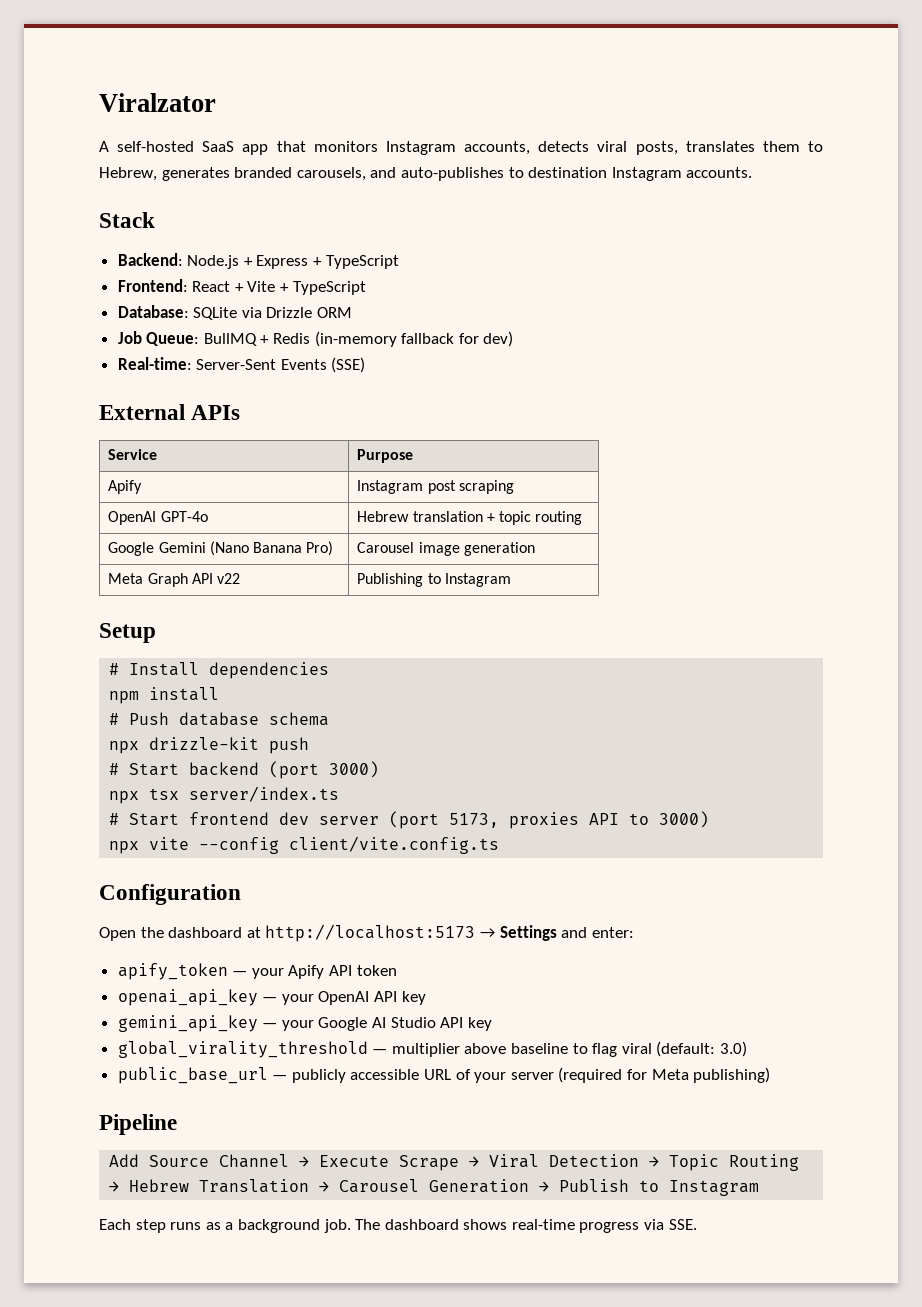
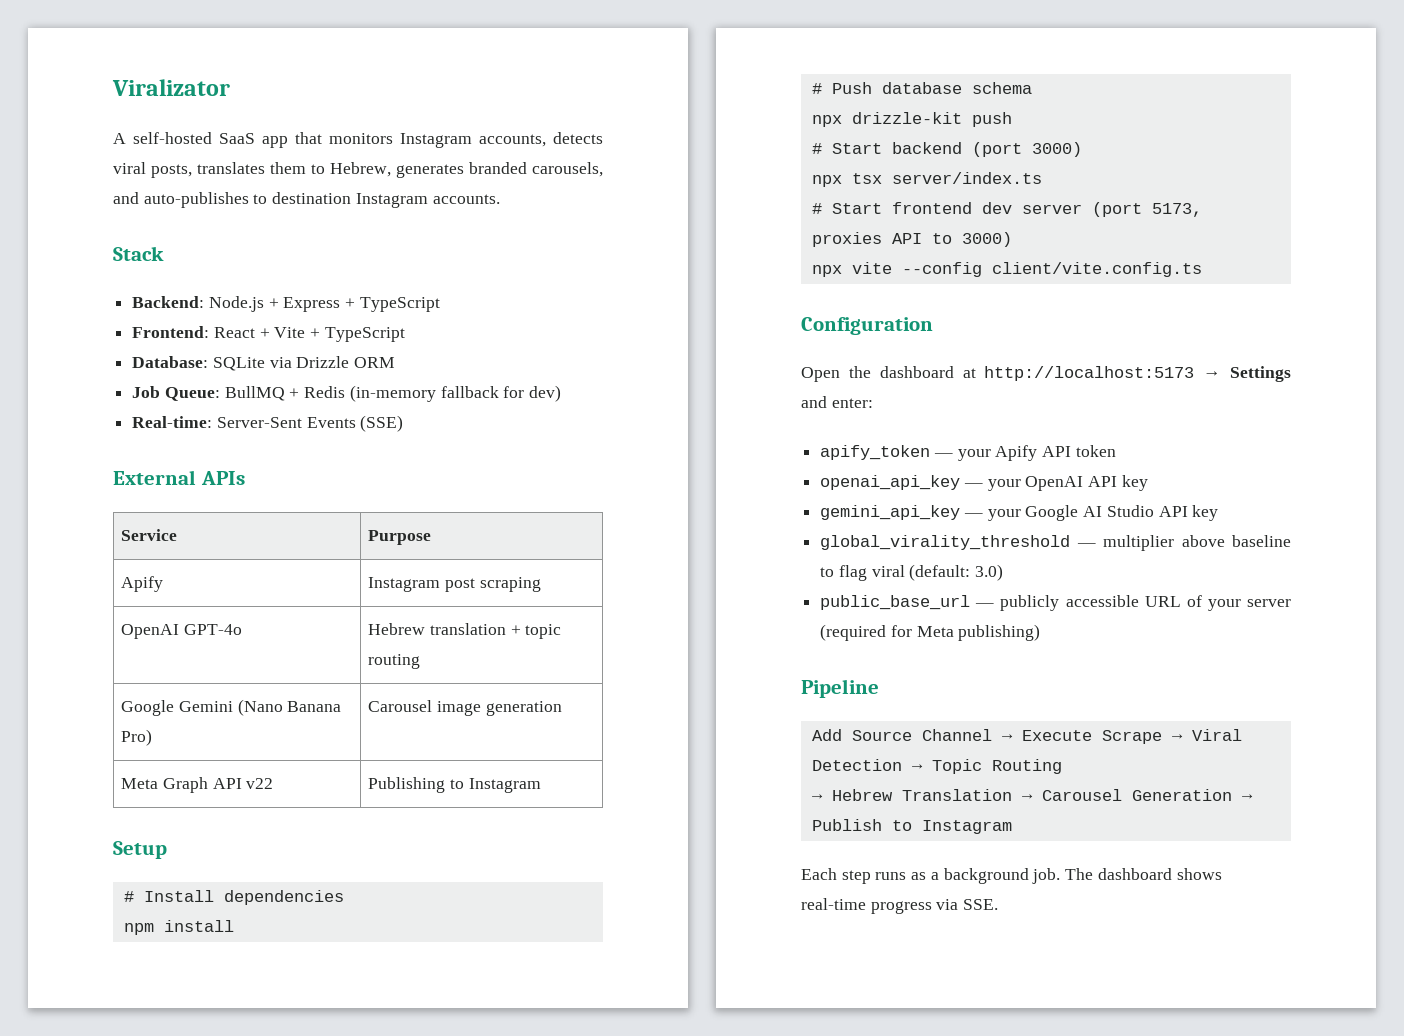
[99,93,216,112] Viralzator -> [112,79,230,96] Viralizator

